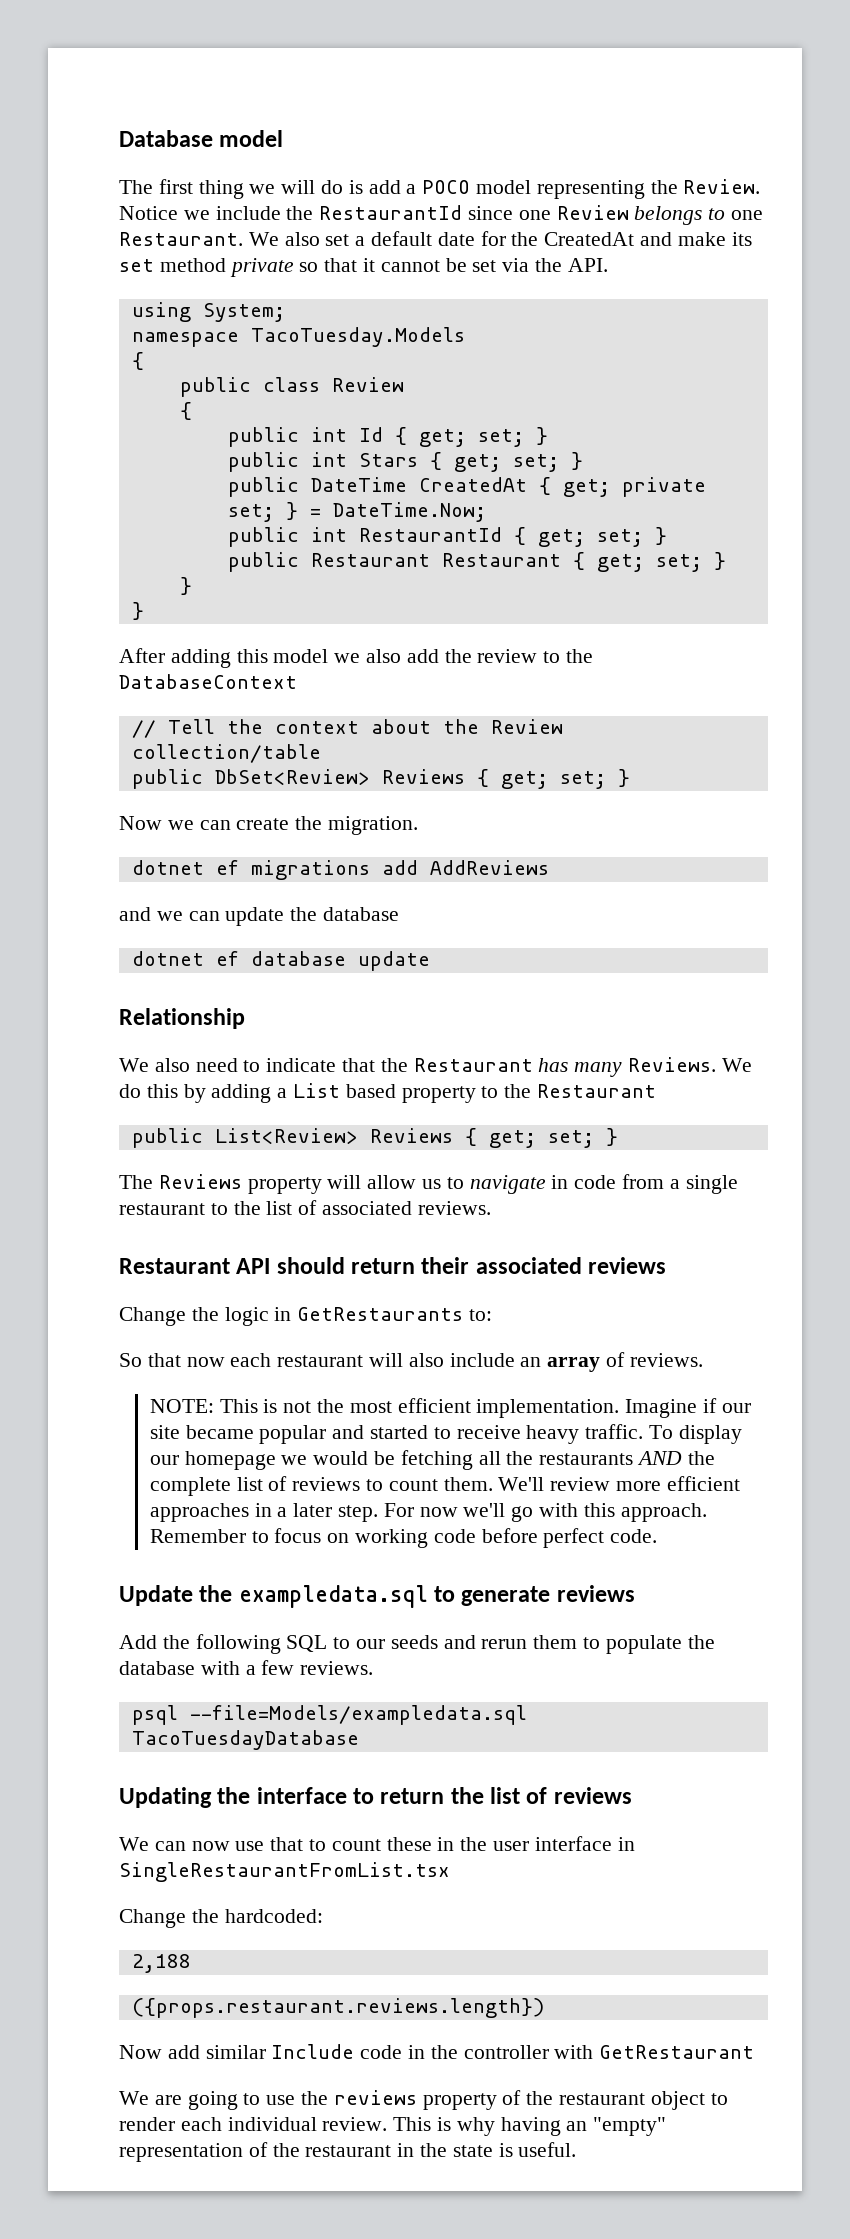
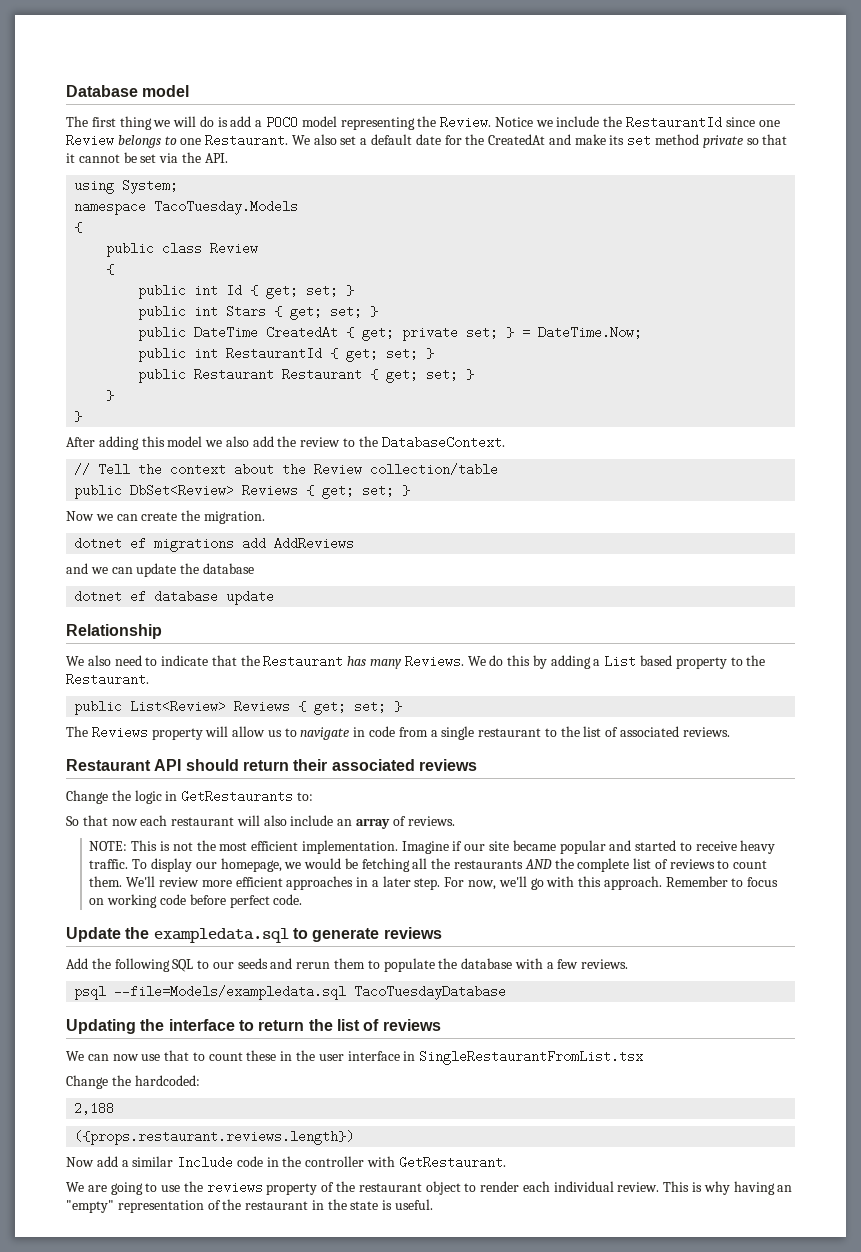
[119,674,297,689] DatabaseContext -> [381,436,505,449] DatabaseContext.
[537,1084,657,1098] Restaurant -> [66,673,149,686] Restaurant.
[184,1451,276,1470] homepage -> [220,858,282,872] homepage,
[419,1507,458,1517] now -> [467,880,496,890] now,
(200, 2052) none -> [121,1160,129,1167] a
[599,2045,755,2059] GetRestaurant -> [398,1156,506,1169] GetRestaurant.

